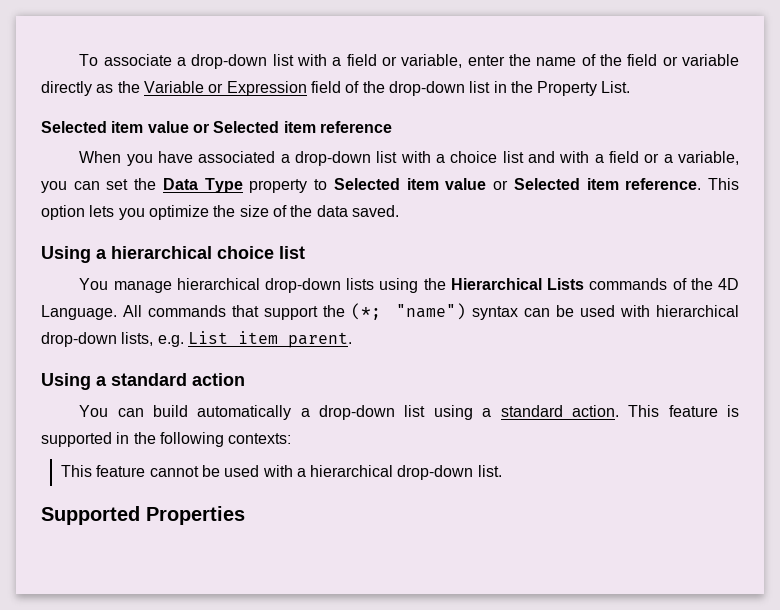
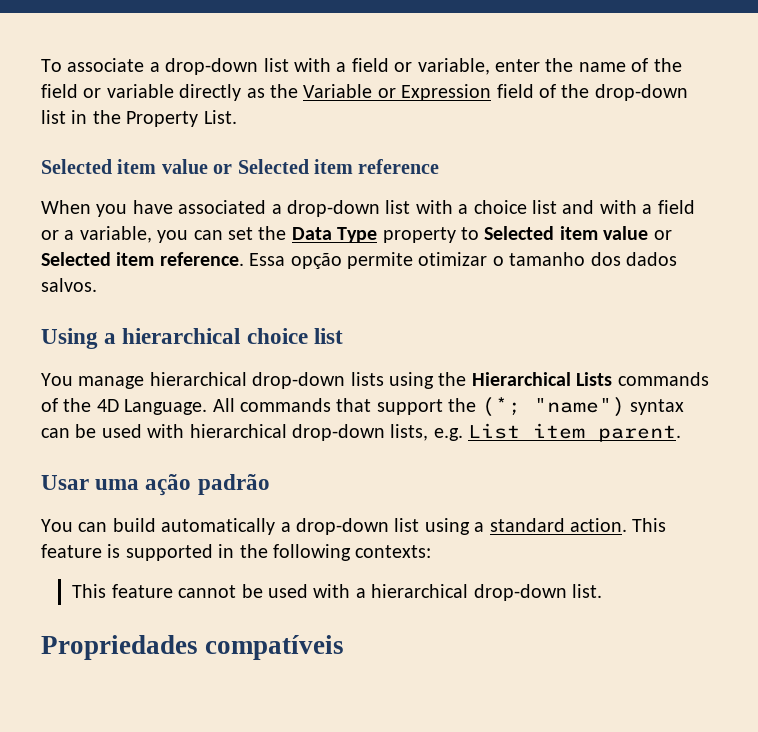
[708,178,740,190] [41,205,399,220] This option lets you optimize the size of the data saved. -> [249,252,677,269] [41,278,97,292] Essa opção permite otimizar o tamanho dos dados salvos.
[41,373,245,390] Using a standard action -> [41,474,270,496] Usar uma ação padrão
[41,506,245,525] Supported Properties -> [41,635,345,660] Propriedades compatíveis

